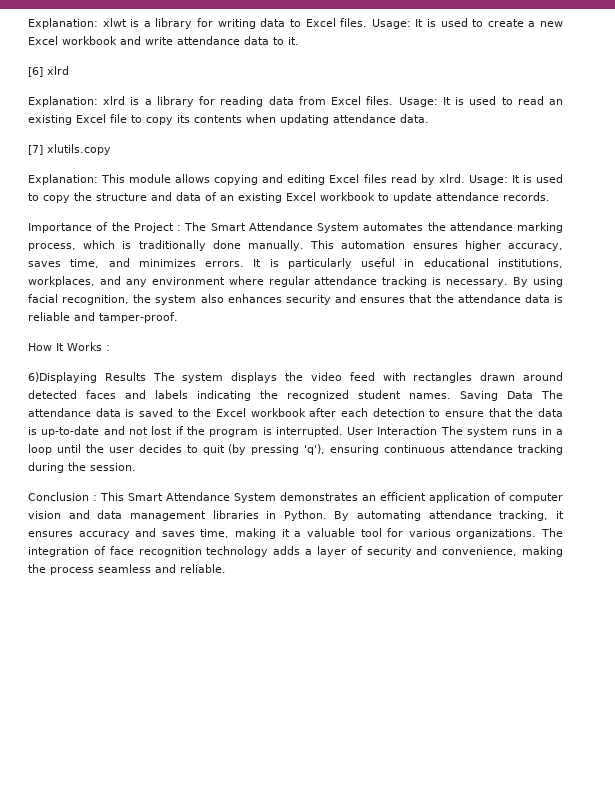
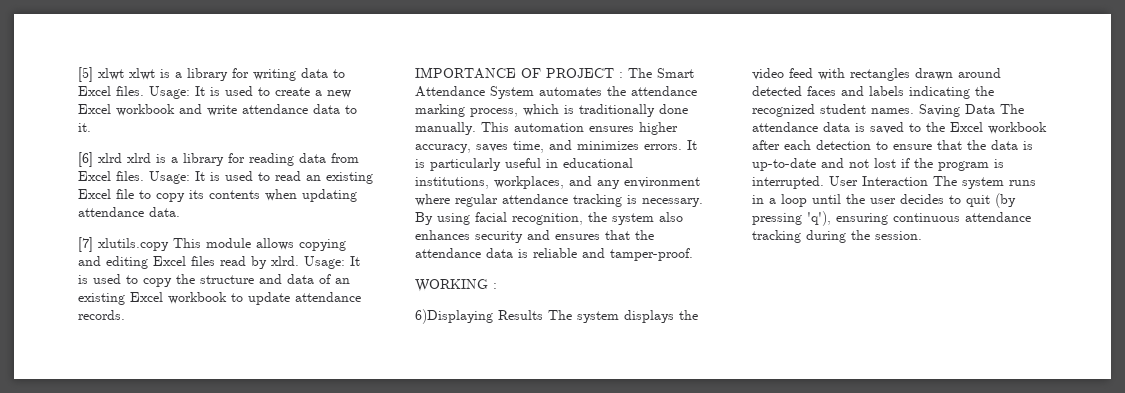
[28,18,98,29] Explanation: -> [78,67,124,82] [5] xlwt
[28,96,98,107] // Explanation: -> (122, 158) none
[28,174,98,185] // Explanation: -> (169, 244) none
[28,222,174,233] Importance of the Project -> [415,67,614,79] IMPORTANCE OF PROJECT
[28,342,102,351] How It Works -> [415,279,488,292] WORKING
[28,492,563,503] [28,510,564,521] [28,528,564,539] [28,546,563,557] [28,564,226,575] // Conclusion : This Smart Attendance System demonstrates an efficient application of computer vision and data management libraries in Python. By automating attendance tracking, it ensures accuracy and saves time, making it a valuable tool for various organizations. The integration of face recognition technology adds a layer of security and convenience, making the process seamless and reliable. -> (922, 235) none

